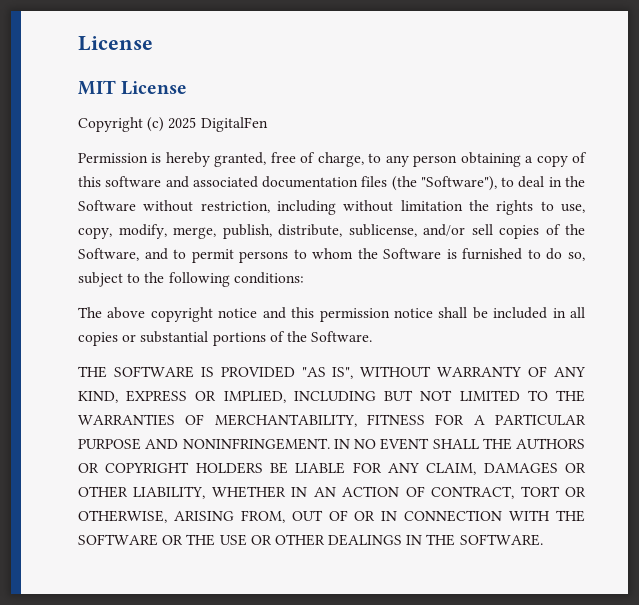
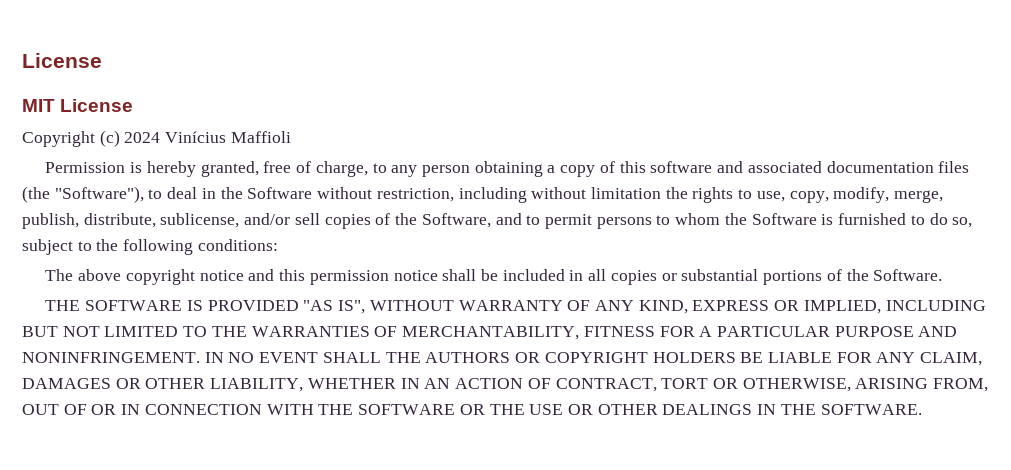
[168,117,268,132] 2025 DigitalFen -> [124,131,291,143] 2024 Vinícius Maffioli

